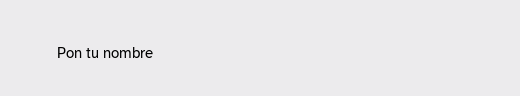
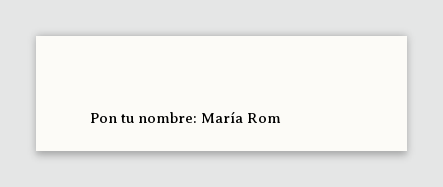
[103,47,153,58] nombre -> [138,111,282,123] nombre: María Rom

